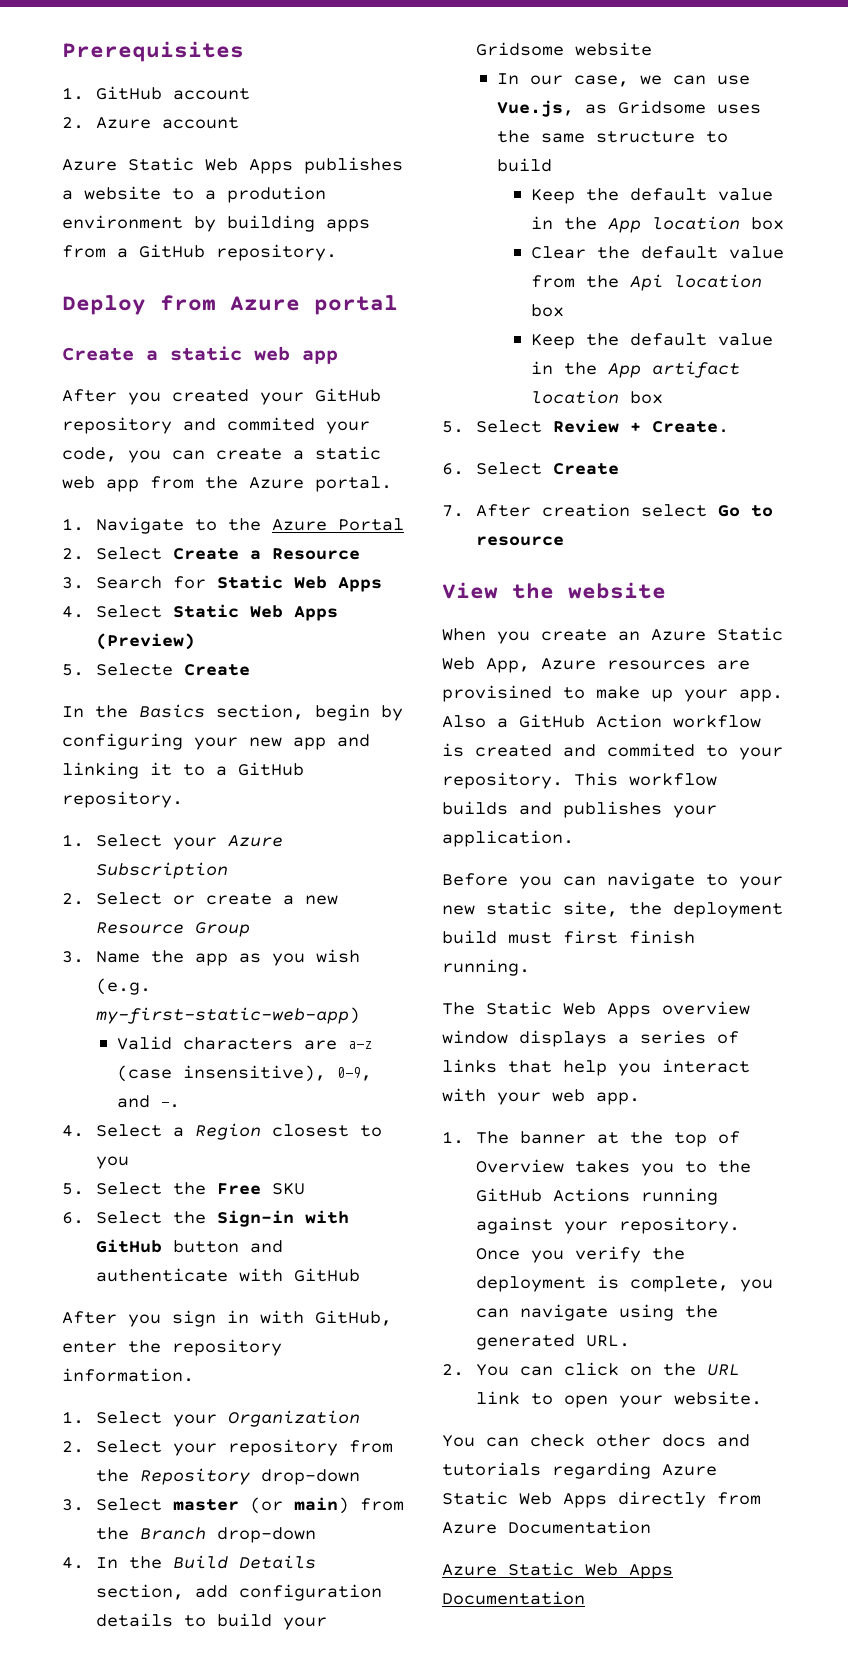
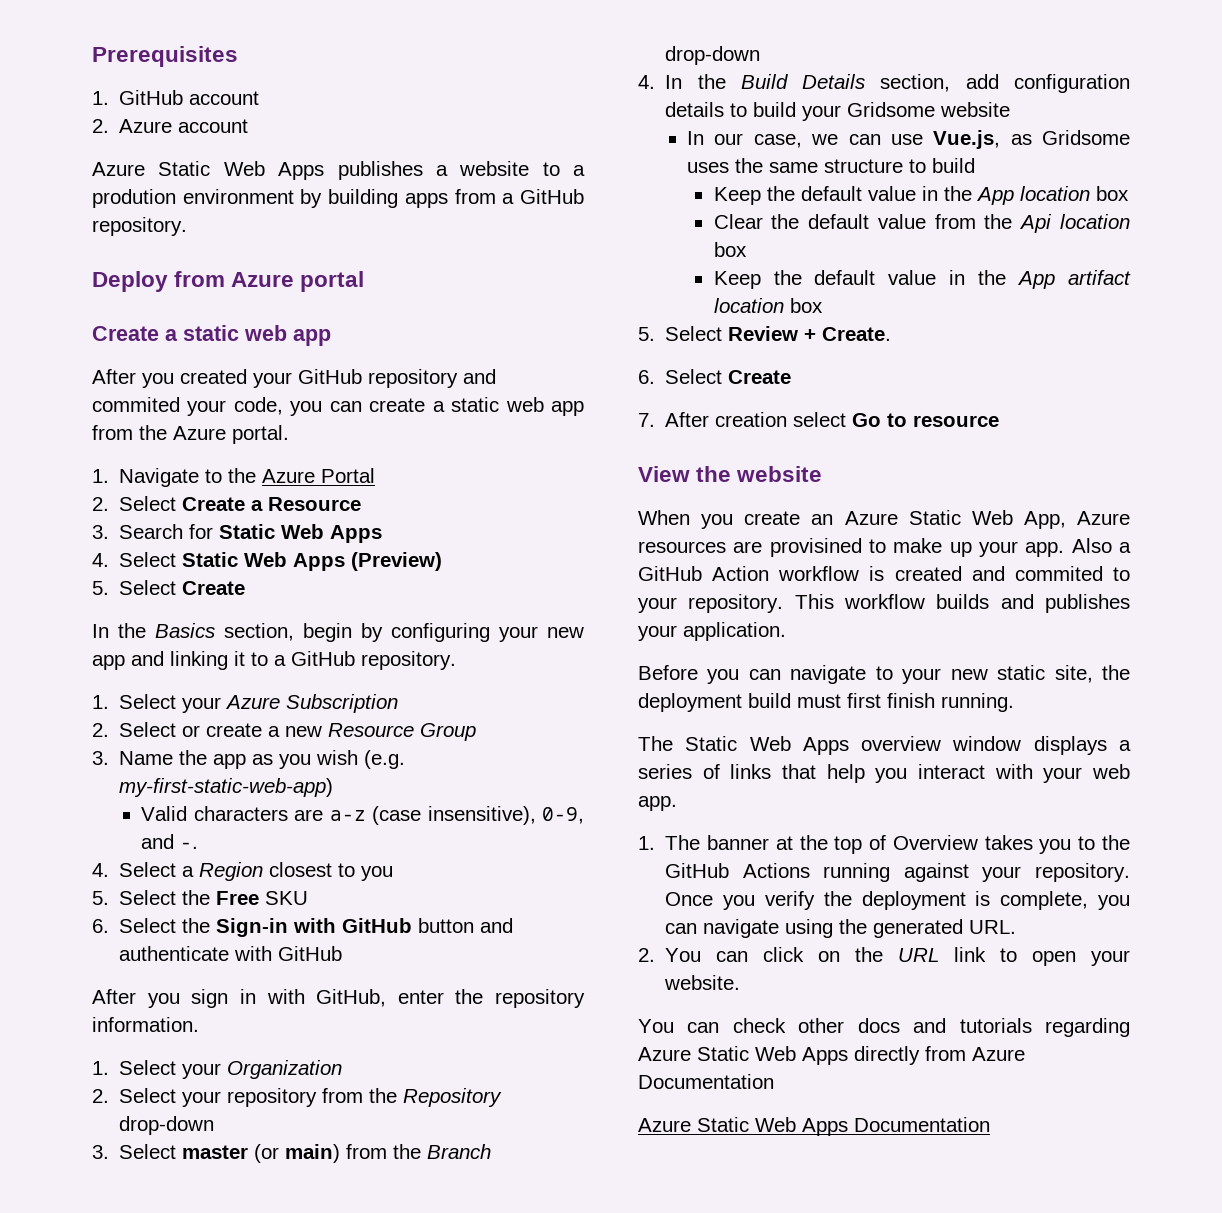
[96,663,174,676] Selecte -> [119,580,177,595] Select

